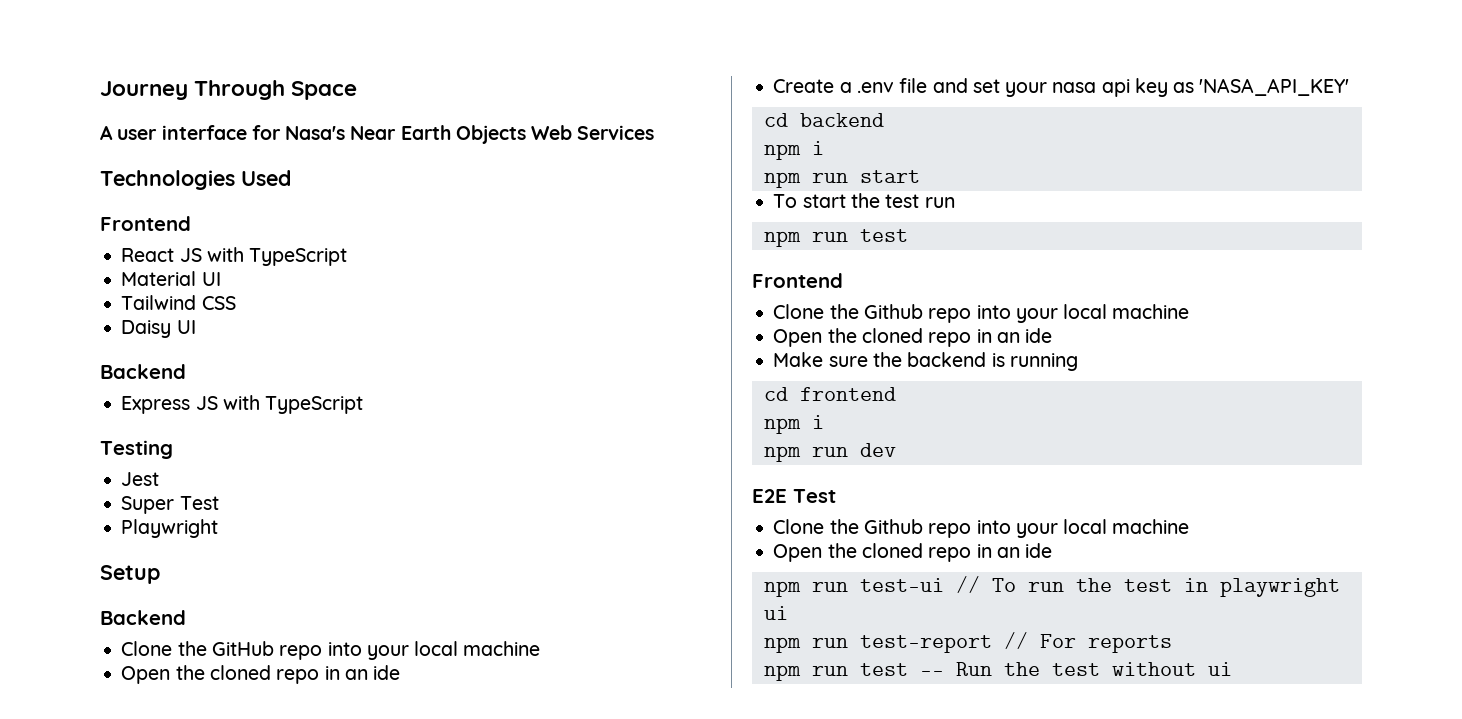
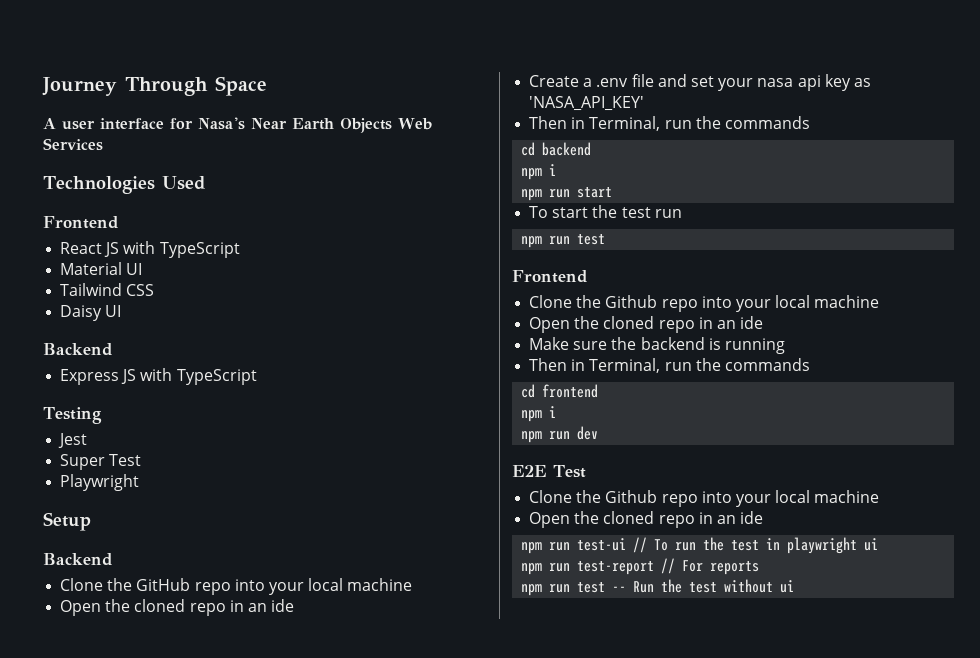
(1350, 87) none -> [529,116,810,131] // Then in Terminal, run the commands
(1078, 362) none -> [529,358,810,373] // Then in Terminal, run the commands

